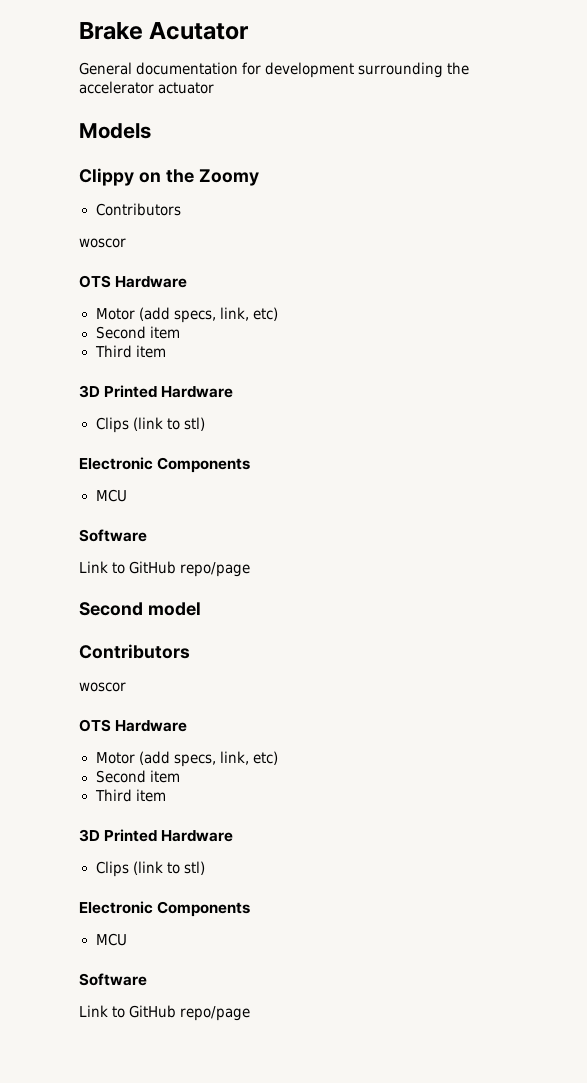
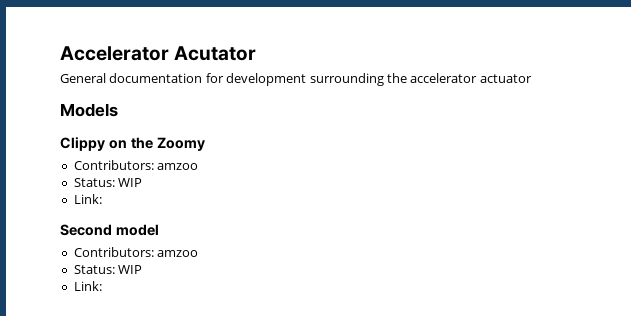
[79,22,143,40] Brake -> [60,46,169,61] Accelerator
[95,203,181,216] [79,238,126,248] [79,275,188,288] [95,307,278,323] [95,326,180,339] [94,345,166,358] [79,385,234,398] [95,417,205,433] [79,457,251,473] [95,489,127,502] [79,529,147,542] [79,561,251,577] [79,602,201,616] [79,644,190,659] [79,682,126,692] [79,719,188,732] [95,751,278,767] [95,770,180,783] [94,789,166,802] [79,829,234,842] [95,861,205,877] [79,901,251,917] [95,933,127,946] [79,973,147,986] [79,1005,251,1021] Contributors // woscor // OTS Hardware // Motor (add specs, link, etc) // Second item // Third item // 3D Printed Hardware // Clips (link to stl) // Electronic Components // MCU // Software // Link to GitHub repo/page // Second model // Contributors // woscor // OTS Hardware // Motor (add specs, link, etc) // Second item // Third item // 3D Printed Hardware // Clips (link to stl) // Electronic Components // MCU // Software // Link to GitHub repo/page -> [73,160,199,170] [73,178,143,187] [73,194,102,204] [60,224,159,236] [73,247,199,257] [73,265,143,274] [73,281,102,291] Contributors: amzoo // Status: WIP // Link: // Second model // Contributors: amzoo // Status: WIP // Link:

